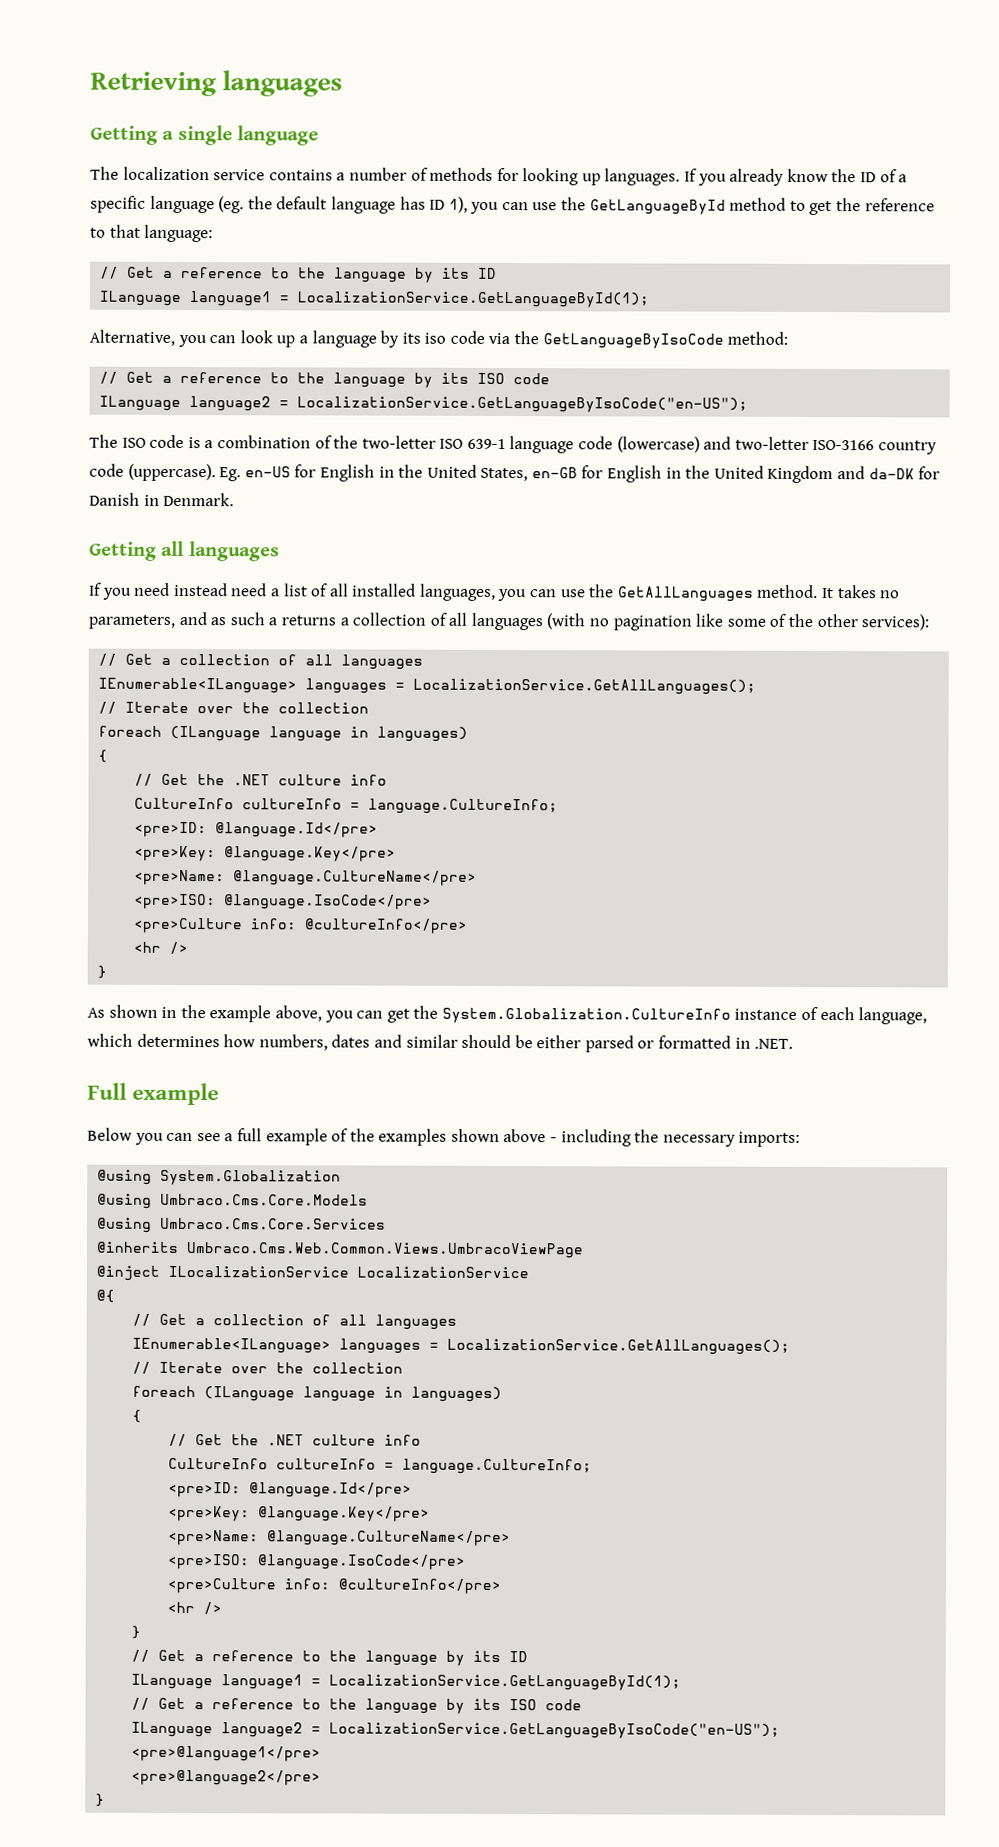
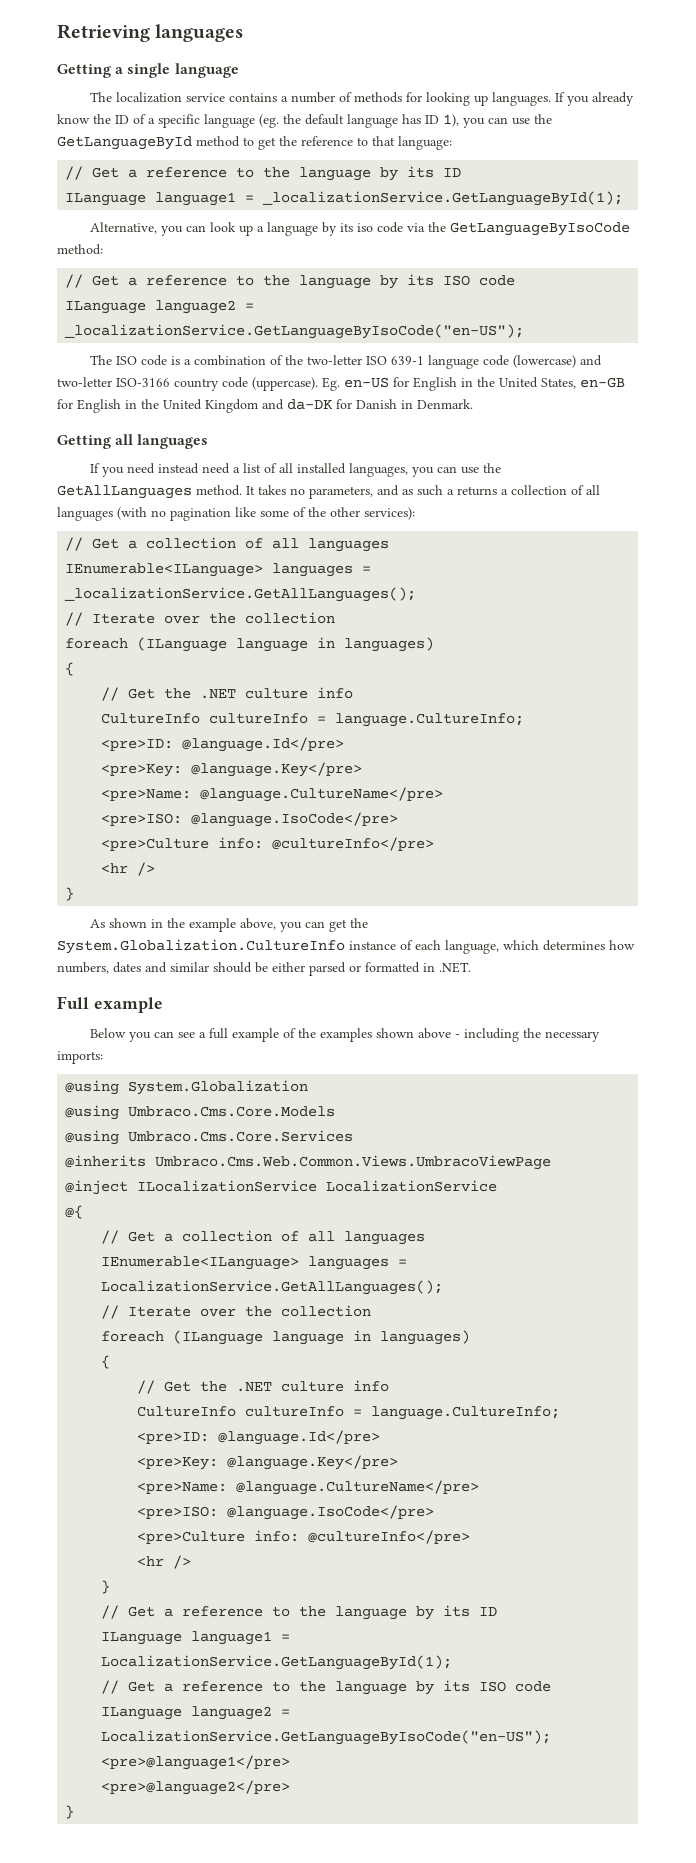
[297,291,650,308] LocalizationService.GetLanguageById(1); -> [262,191,624,206] _localizationService.GetLanguageById(1);
[297,396,749,413] LocalizationService.GetLanguageByIsoCode("en-US"); -> [64,324,525,339] _localizationService.GetLanguageByIsoCode("en-US");
[413,678,757,695] LocalizationService.GetAllLanguages(); -> [64,587,417,602] _localizationService.GetAllLanguages();

